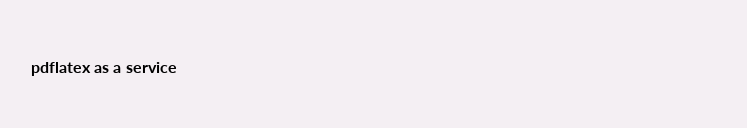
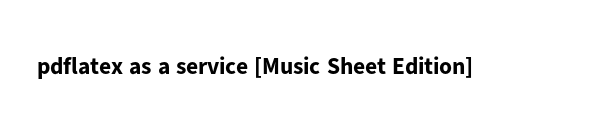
(177, 67) none -> [254,56,474,78] [Music Sheet Edition]

